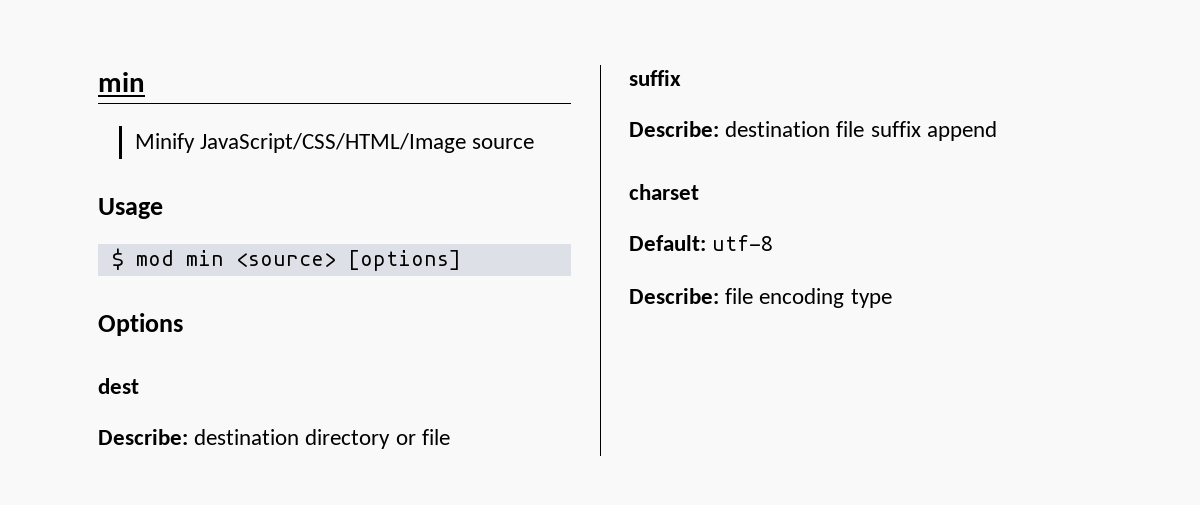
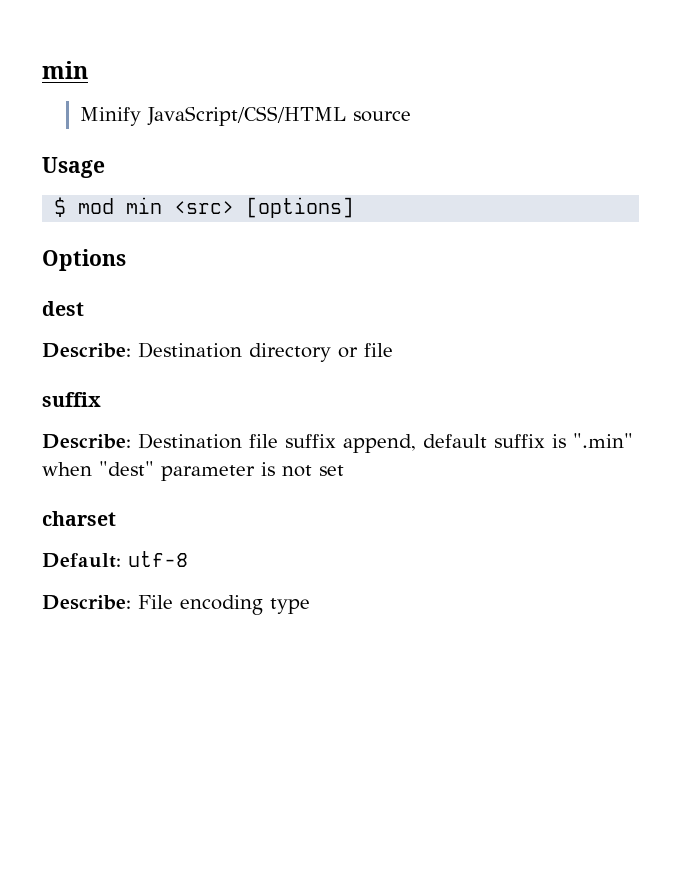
[199,133,466,153] JavaScript/CSS/HTML/Image -> [146,106,346,126] JavaScript/CSS/HTML
[235,253,336,267] <source> -> [174,201,235,214] <src>
[194,429,300,445] destination -> [138,342,242,358] Destination
[725,121,831,137] destination -> [138,433,242,449] Destination
[926,121,997,141] append -> [343,433,633,453] [42,461,344,481] append, default suffix is ".min" when "dest" parameter is not set
[725,288,754,304] file -> [138,595,173,609] File

